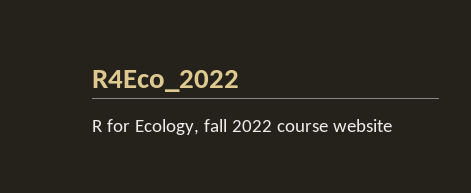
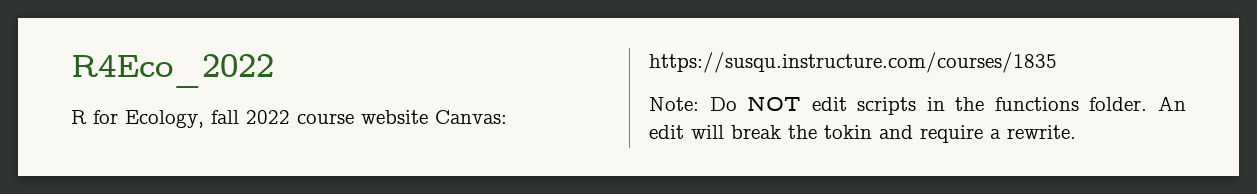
(392, 125) none -> [435,110,507,124] [649,52,1057,73] [649,96,1186,115] [649,125,1076,143] Canvas: https://susqu.instructure.com/courses/1835 // Note: Do NOT edit scripts in the functions folder. An edit will break the tokin and require a rewrite.

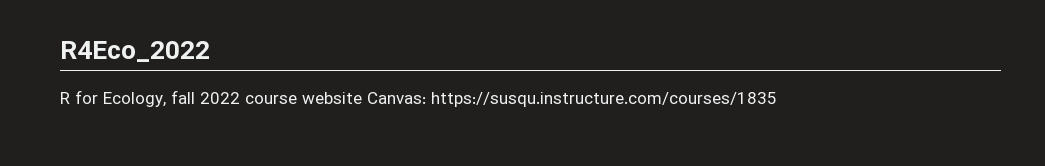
[649,96,1186,115] [649,125,1076,143] // Note: Do NOT edit scripts in the functions folder. An edit will break the tokin and require a rewrite. -> (777, 99) none

